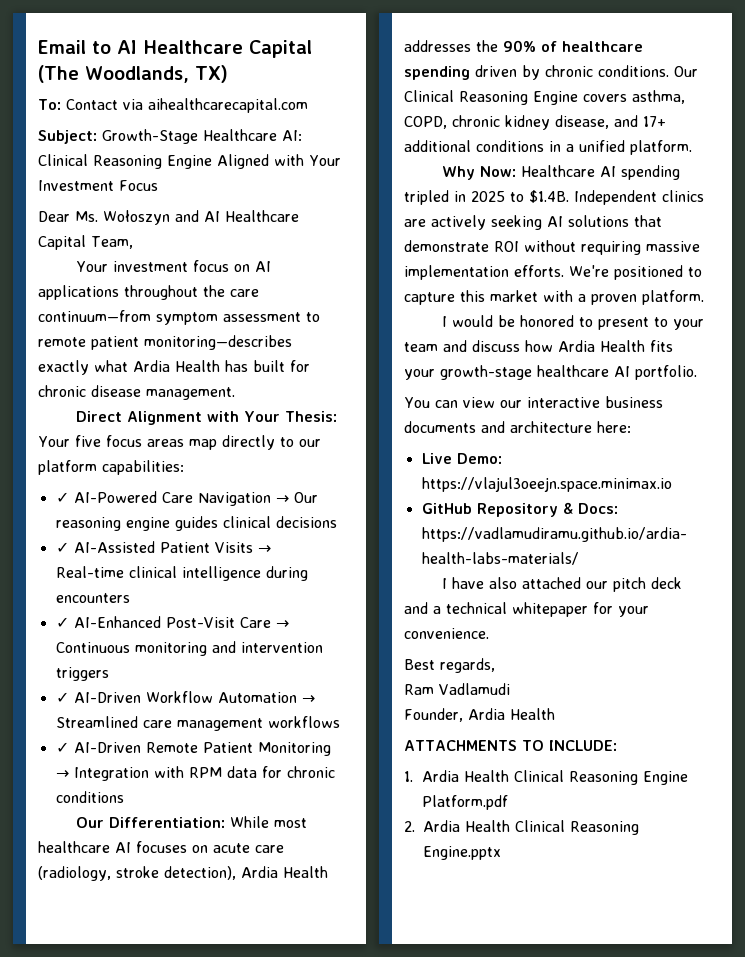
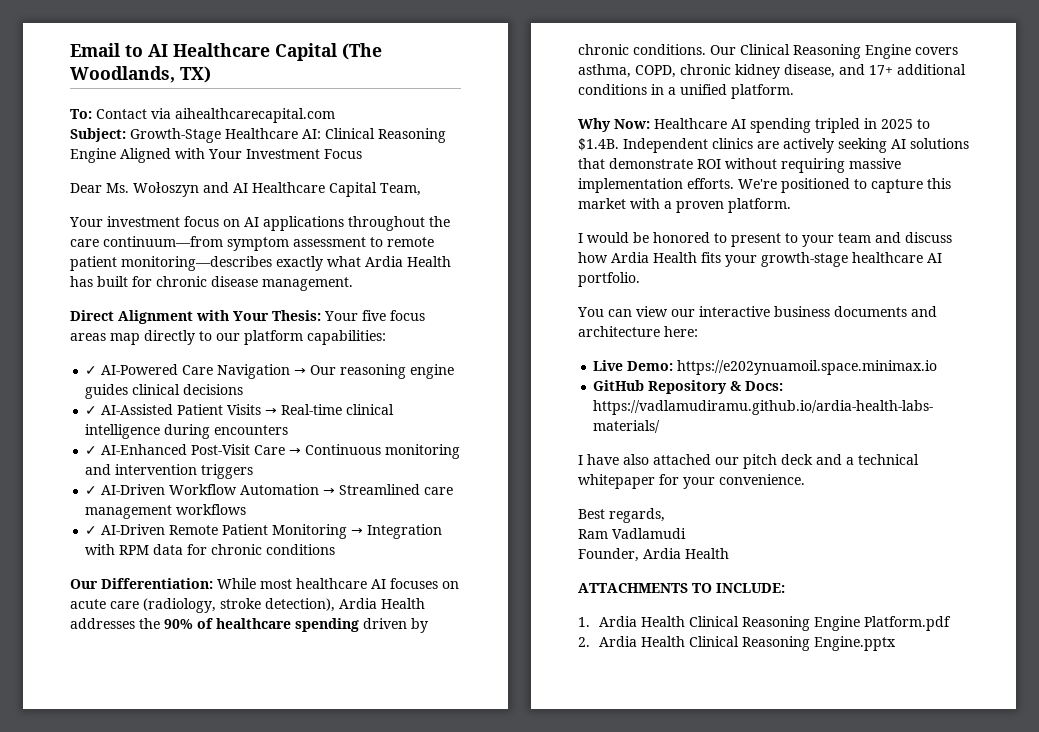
[421,477,672,492] https://vlajul3oeejn.space.minimax.io -> [677,360,938,375] https://e202ynuamoil.space.minimax.io

